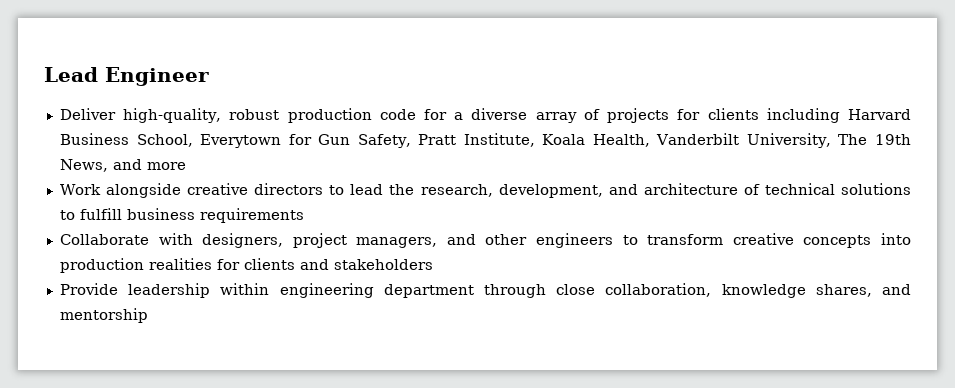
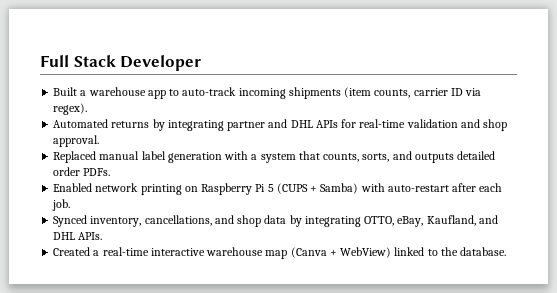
[44,67,209,86] [59,108,911,123] [59,133,912,148] [59,159,186,172] [59,183,911,198] [59,208,304,223] [59,233,911,248] [59,258,433,273] [59,283,912,298] [59,308,148,323] Lead Engineer // Deliver high-quality, robust production code for a diverse array of projects for clients including Harvard Business School, Everytown for Gun Safety, Pratt Institute, Koala Health, Vanderbilt University, The 19th News, and more // Work alongside creative directors to lead the research, development, and architecture of technical solutions to fulfill business requirements // Collaborate with designers, project managers, and other engineers to transform creative concepts into production realities for clients and stakeholders // Provide leadership within engineering department through close collaboration, knowledge shares, and mentorship -> [40,55,202,71] [53,87,482,99] [53,103,88,115] [53,119,508,131] [53,135,100,147] [53,151,496,163] [53,167,111,176] [53,183,503,195] [52,199,71,211] [53,215,498,227] [53,232,103,240] [53,247,507,259] Full Stack Developer // Built a warehouse app to auto-track incoming shipments (item counts, carrier ID via regex). // Automated returns by integrating partner and DHL APIs for real-time validation and shop approval. // Replaced manual label generation with a system that counts, sorts, and outputs detailed order PDFs. // Enabled network printing on Raspberry Pi 5 (CUPS + Samba) with auto-restart after each job. // Synced inventory, cancellations, and shop data by integrating OTTO, eBay, Kaufland, and DHL APIs. // Created a real-time interactive warehouse map (Canva + WebView) linked to the database.

